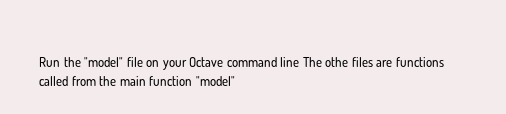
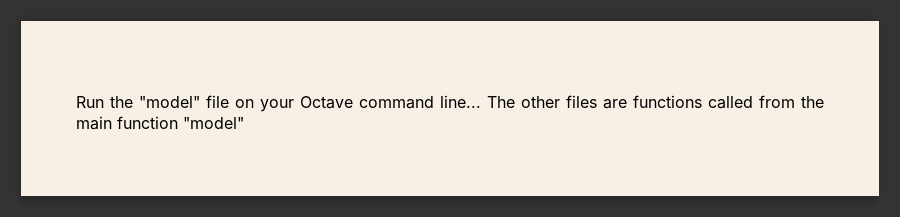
[280,57,349,67] line The othe -> [440,95,560,108] line... The other

